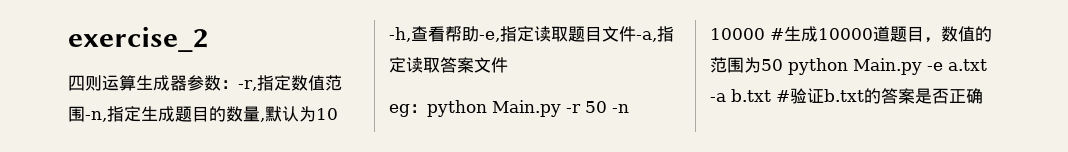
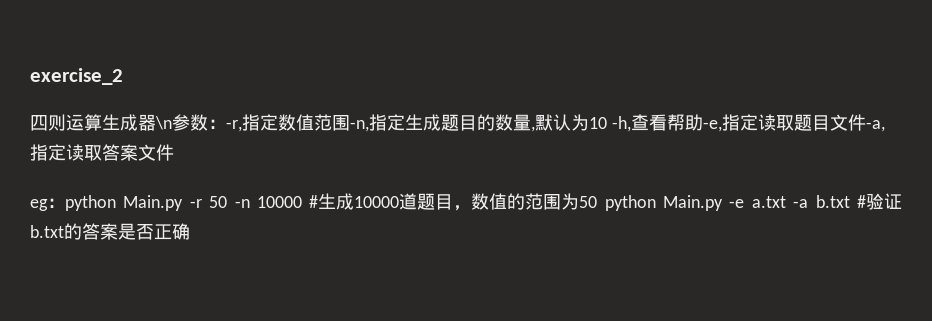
(187, 83) none -> [155,116,172,130] \n

